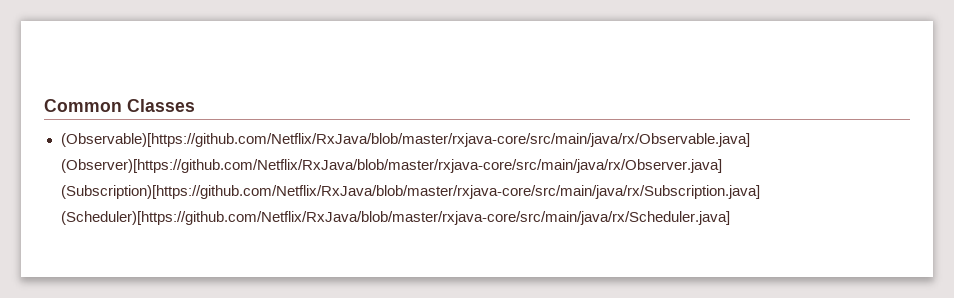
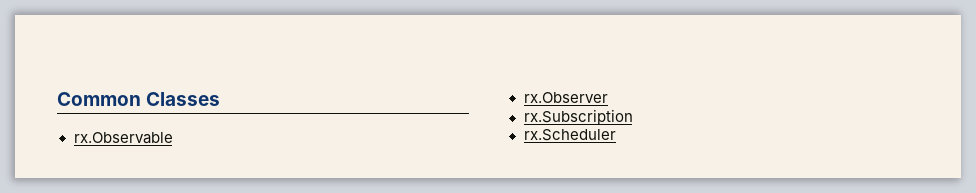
[60,133,750,147] [60,159,722,173] [60,185,760,199] [60,211,730,225] (Observable)[https://github.com/Netflix/RxJava/blob/master/rxjava-core/src/main/java/rx/Observable.java] (Observer)[https://github.com/Netflix/RxJava/blob/master/rxjava-core/src/main/java/rx/Observer.java] (Subscription)[https://github.com/Netflix/RxJava/blob/master/rxjava-core/src/main/java/rx/Subscription.java] (Scheduler)[https://github.com/Netflix/RxJava/blob/master/rxjava-core/src/main/java/rx/Scheduler.java] -> [73,132,173,144] [523,92,608,103] [523,109,633,125] [523,129,616,141] rx.Observable // rx.Observer // rx.Subscription // rx.Scheduler

